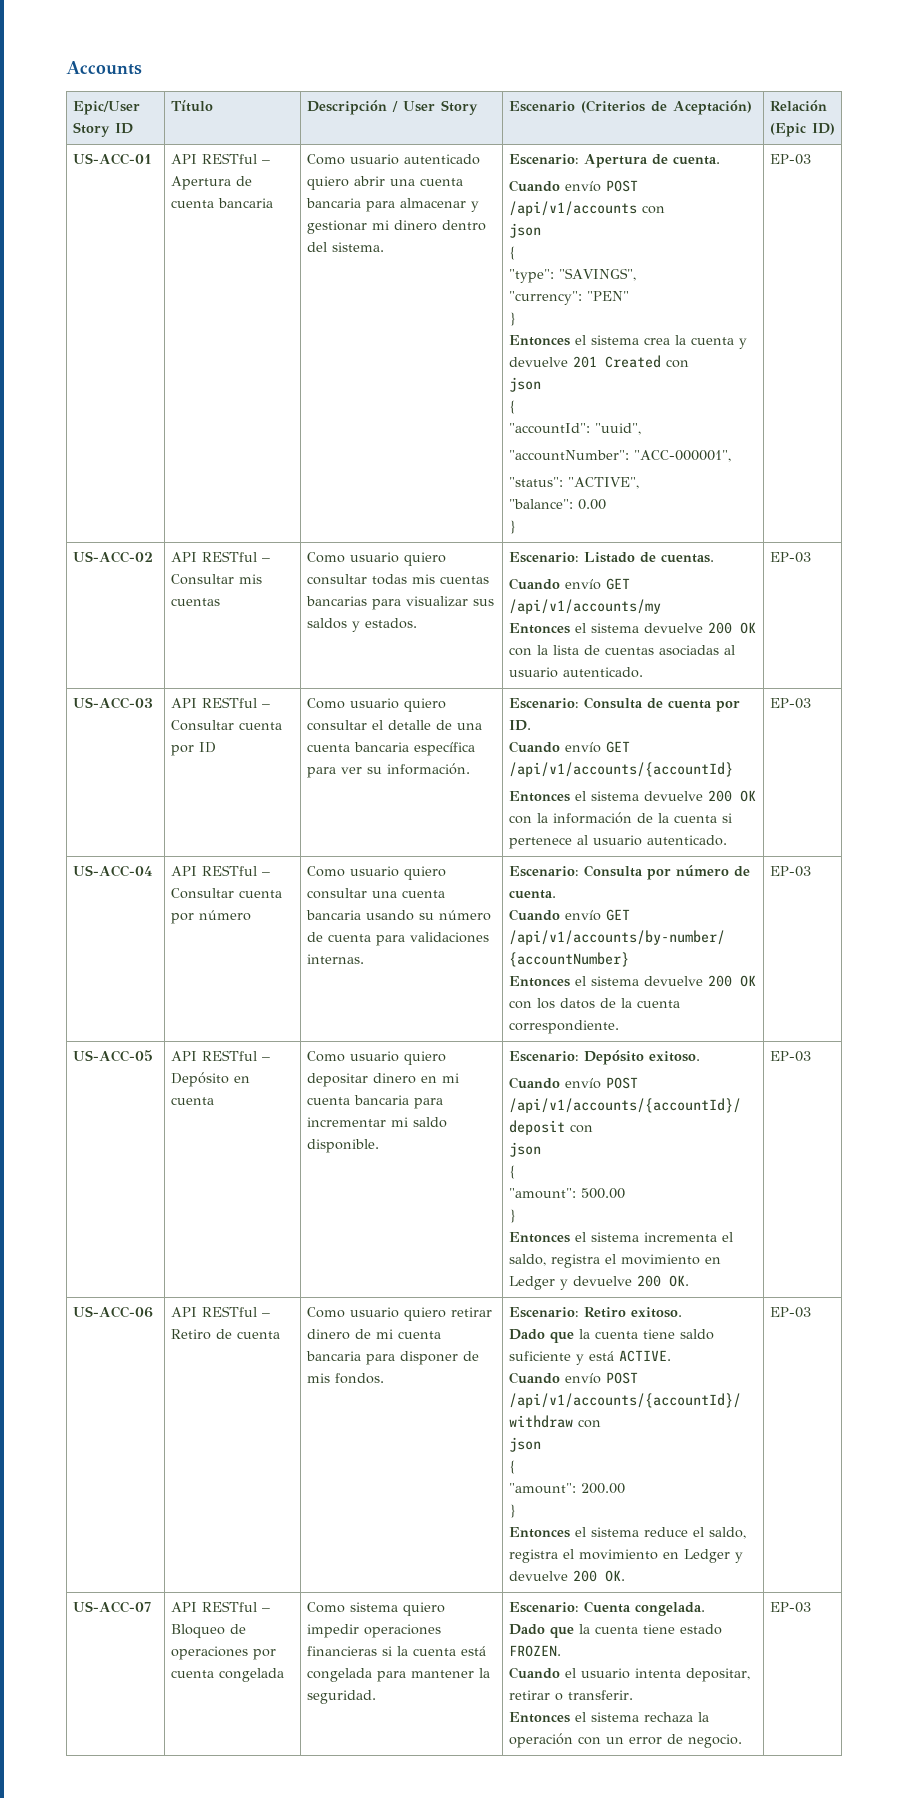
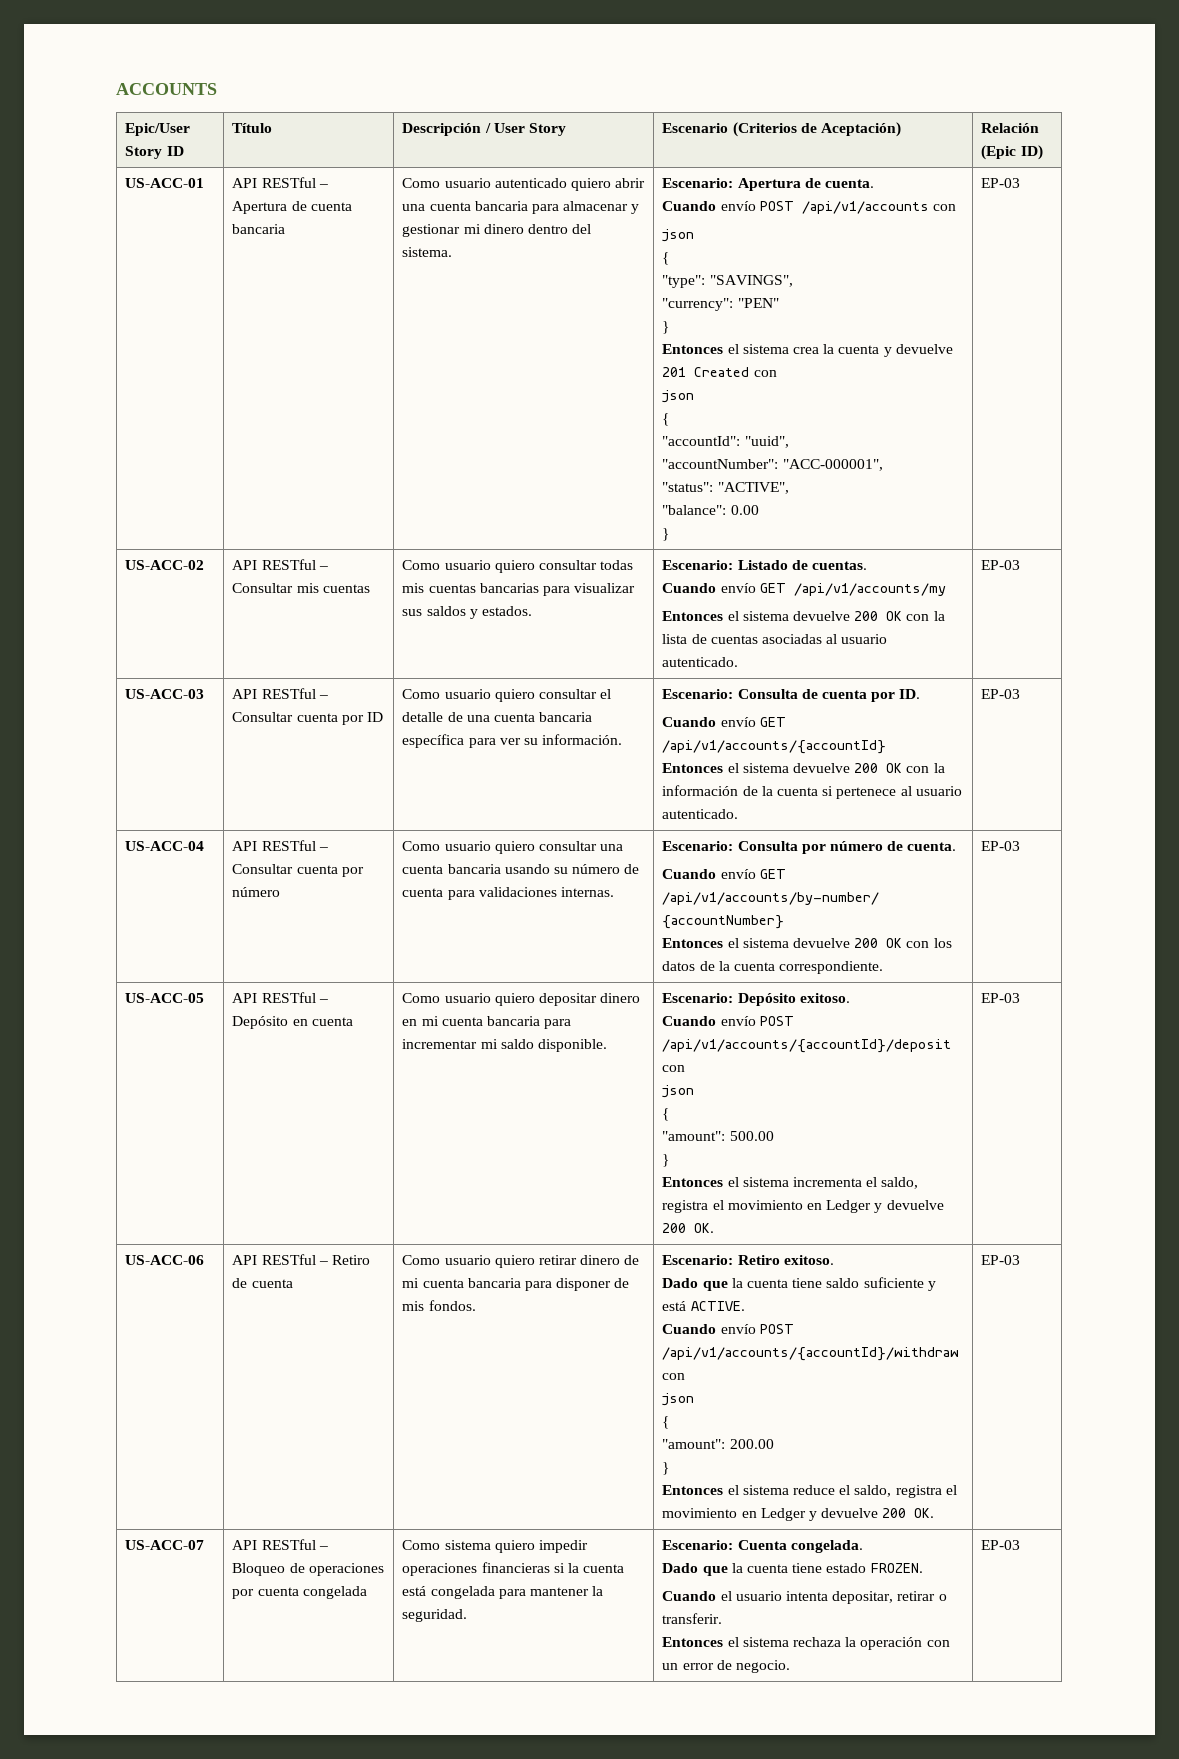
[66,61,142,75] Accounts -> [116,83,217,95] ACCOUNTS

